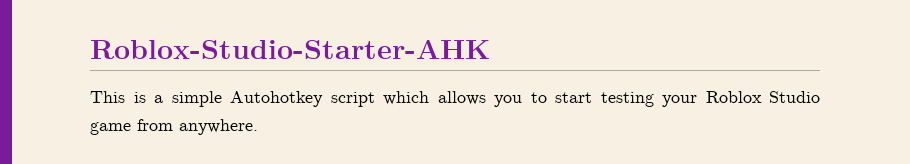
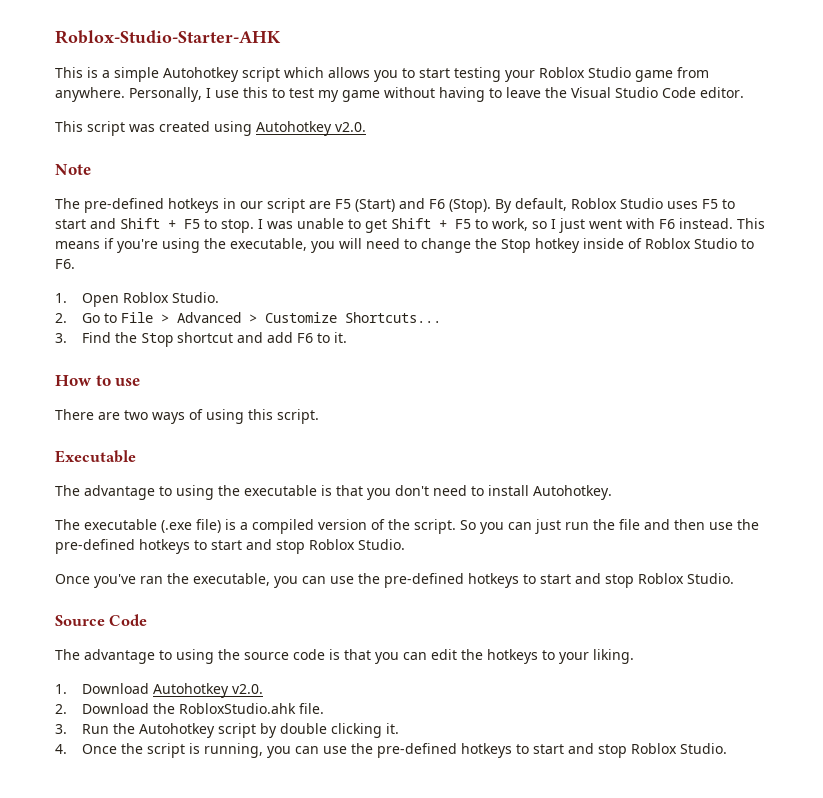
(258, 127) none -> [129,87,744,102] [55,121,366,136] [55,164,91,175] [55,198,735,213] [55,218,765,233] [55,238,754,253] [55,259,75,269] [55,292,219,307] [55,312,441,323] [55,332,347,347] [55,375,141,386] [55,409,319,424] [55,450,136,463] [55,485,612,500] [55,519,759,534] [55,539,405,554] [55,573,734,588] [55,614,148,626] [55,649,634,664] [55,683,263,698] [55,703,324,714] [55,723,399,738] [55,743,727,758] Personally, I use this to test my game without having to leave the Visual Studio Code editor. // This script was created using Autohotkey v2.0. // Note // The pre-defined hotkeys in our script are F5 (Start) and F6 (Stop). By default, Roblox Studio uses F5 to start and Shift + F5 to stop. I was unable to get Shift + F5 to work, so I just went with F6 instead. This means if you're using the executable, you will need to change the Stop hotkey inside of Roblox Studio to F6. // 1. Open Roblox Studio. // 2. Go to File > Advanced > Customize Shortcuts... // 3. Find the Stop shortcut and add F6 to it. // How to use // There are two ways of using this script. // Executable // The advantage to using the executable is that you don't need to install Autohotkey. // The executable (.exe file) is a compiled version of the script. So you can just run the file and then use the pre-defined hotkeys to start and stop Roblox Studio. // Once you've ran the executable, you can use the pre-defined hotkeys to start and stop Roblox Studio. // Source Code // The advantage to using the source code is that you can edit the hotkeys to your liking. // 1. Download Autohotkey v2.0. // 2. Download the RobloxStudio.ahk file. // 3. Run the Autohotkey script by double clicking it. // 4. Once the script is running, you can use the pre-defined hotkeys to start and stop Roblox Studio.

